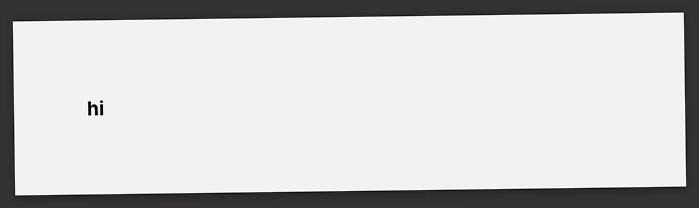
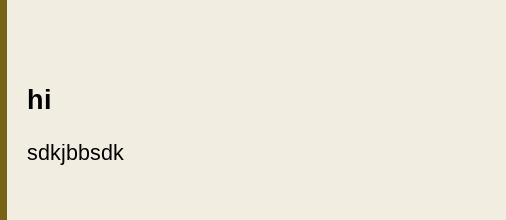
(105, 108) none -> [27,144,124,165] // sdkjbbsdk

